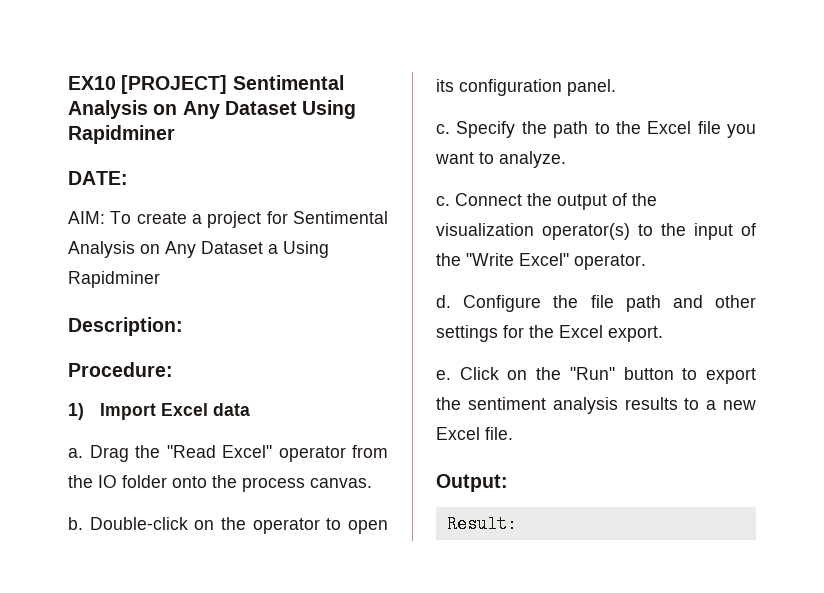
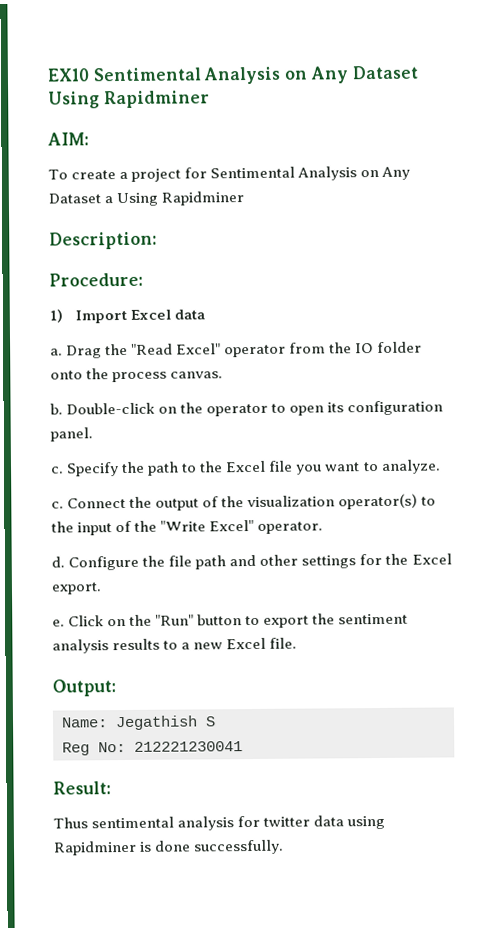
[121,75,228,94] [PROJECT] -> (89, 75) none
[68,171,128,185] [68,211,105,224] DATE: // AIM: -> [47,132,89,146] AIM: //
[446,515,517,533] Result: -> [61,715,216,731] [62,741,243,756] [53,781,111,795] [53,815,386,831] [53,839,285,856] Name: Jegathish S // Reg No: 212221230041 // Result: // Thus sentimental analysis for twitter data using Rapidminer is done successfully.

